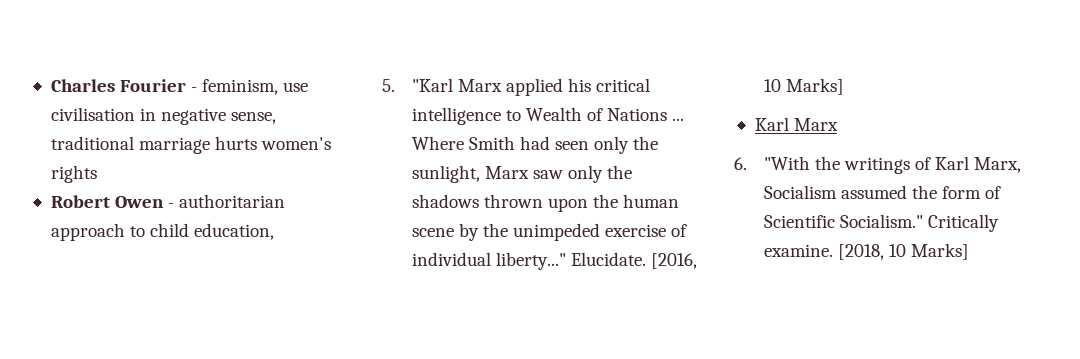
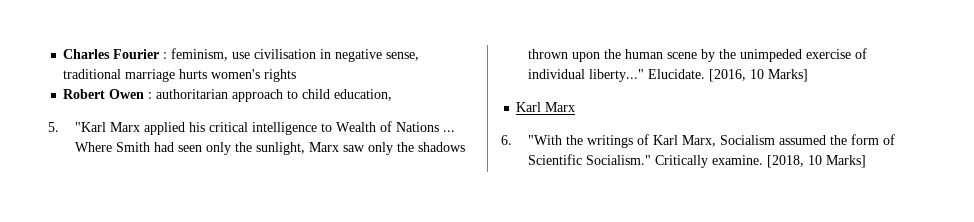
[191,87,198,92] - -> [163,52,168,59] :
[168,203,175,208] - -> [148,92,153,99] :

